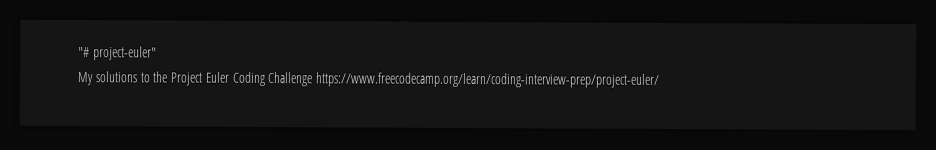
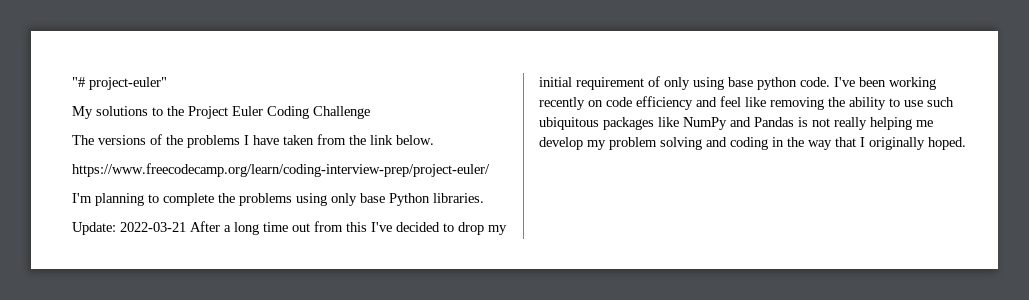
[315,72,661,88] https://www.freecodecamp.org/learn/coding-interview-prep/project-euler/ -> [72,134,434,148] [72,163,490,177] [72,193,484,206] [72,221,507,235] [539,76,936,90] [539,96,954,110] [539,117,933,130] [539,137,966,150] // The versions of the problems I have taken from the link below. // https://www.freecodecamp.org/learn/coding-interview-prep/project-euler/ // I'm planning to complete the problems using only base Python libraries. // Update: 2022-03-21 After a long time out from this I've decided to drop my initial requirement of only using base python code. I've been working recently on code efficiency and feel like removing the ability to use such ubiquitous packages like NumPy and Pandas is not really helping me develop my problem solving and coding in the way that I originally hoped.

